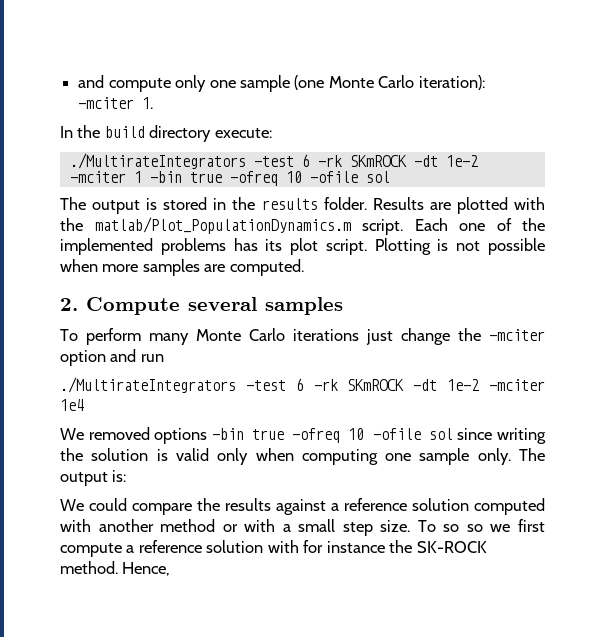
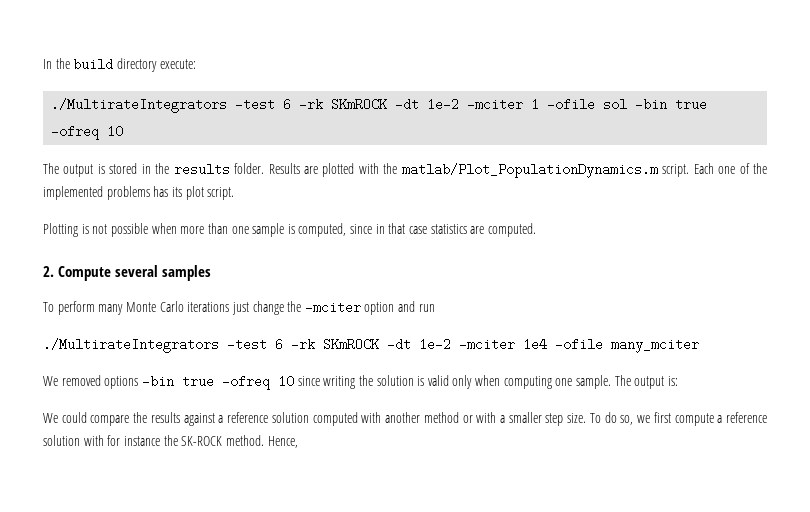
[78,75,485,92] [78,97,154,109] and compute only one sample (one Monte Carlo iteration): -mciter 1. // -> (43, 64) none
[149,171,390,186] -bin true -ofreq 10 -ofile sol -> [547,98,708,111] [51,125,124,140] -ofile sol -bin true -ofreq 10
(367, 247) none -> (235, 193) //
[142,259,200,276] samples -> [207,223,467,237] than one sample is computed, since in that case statistics
(84, 405) none -> [555,338,699,353] -ofile many_mciter
[372,428,453,440] -ofile sol -> (294, 381) none
[419,448,511,465] sample only. -> [576,375,612,389] sample.
[298,519,336,532] small -> [508,412,542,423] smaller
[443,524,483,532] so so -> [604,412,634,425] do so,

